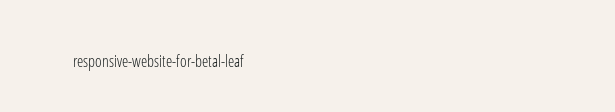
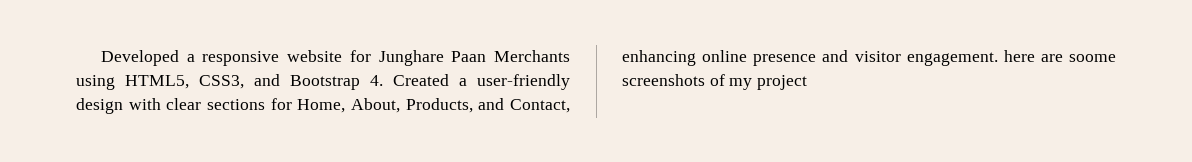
[73,54,244,71] responsive-website-for-betal-leaf -> [100,50,570,66] [76,74,570,90] [76,98,570,114] [622,50,1116,66] [622,74,808,90] Developed a responsive website for Junghare Paan Merchants using HTML5, CSS3, and Bootstrap 4. Created a user-friendly design with clear sections for Home, About, Products, and Contact, enhancing online presence and visitor engagement. here are soome screenshots of my project

